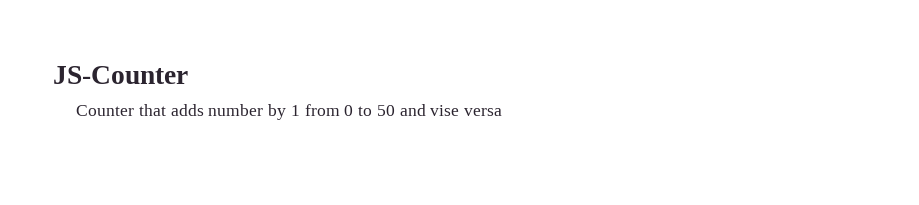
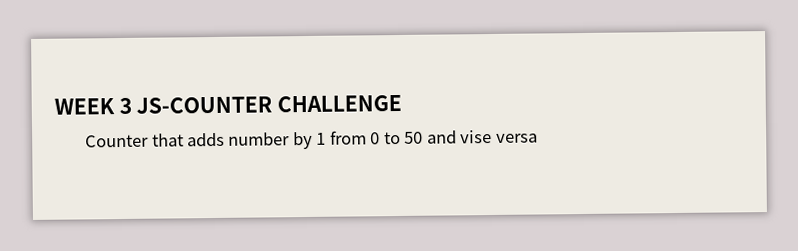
[53,66,188,84] JS-Counter -> [54,94,403,115] WEEK 3 JS-COUNTER CHALLENGE

